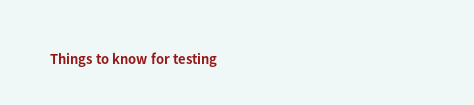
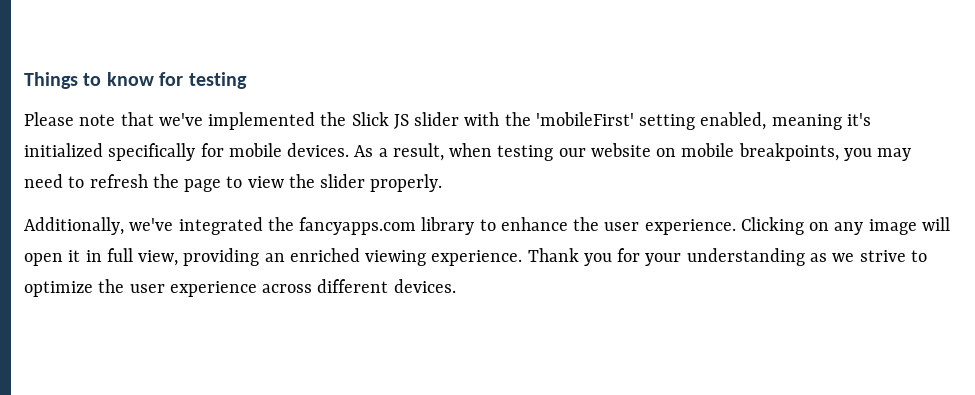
(218, 59) none -> [24,112,871,130] [24,143,912,161] [24,174,443,192] [24,217,950,235] [24,248,927,266] [24,279,456,297] // Please note that we've implemented the Slick JS slider with the 'mobileFirst' setting enabled, meaning it's initialized specifically for mobile devices. As a result, when testing our website on mobile breakpoints, you may need to refresh the page to view the slider properly. // Additionally, we've integrated the fancyapps.com library to enhance the user experience. Clicking on any image will open it in full view, providing an enriched viewing experience. Thank you for your understanding as we strive to optimize the user experience across different devices.

